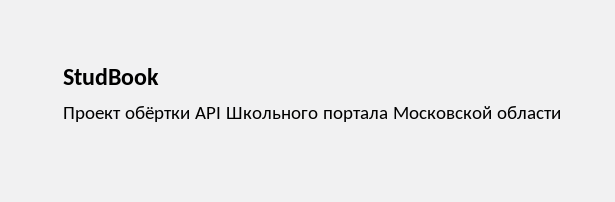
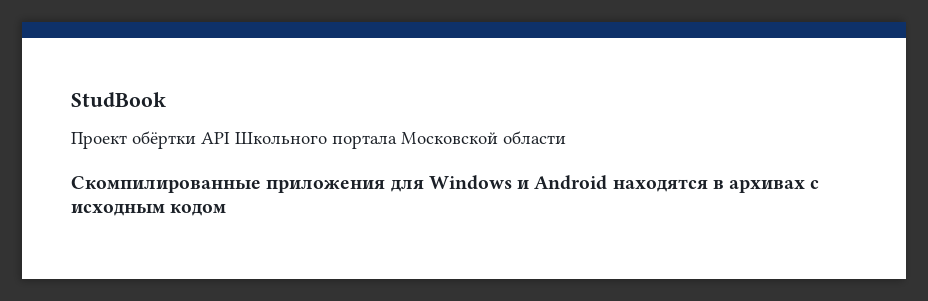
(561, 112) none -> [71,175,820,193] [71,203,227,216] // Скомпилированные приложения для Windows и Android находятся в архивах с исходным кодом

